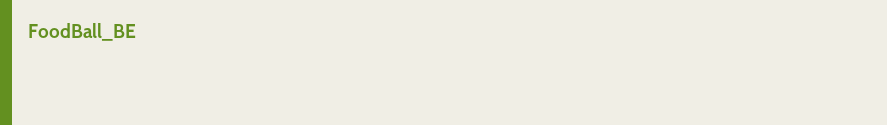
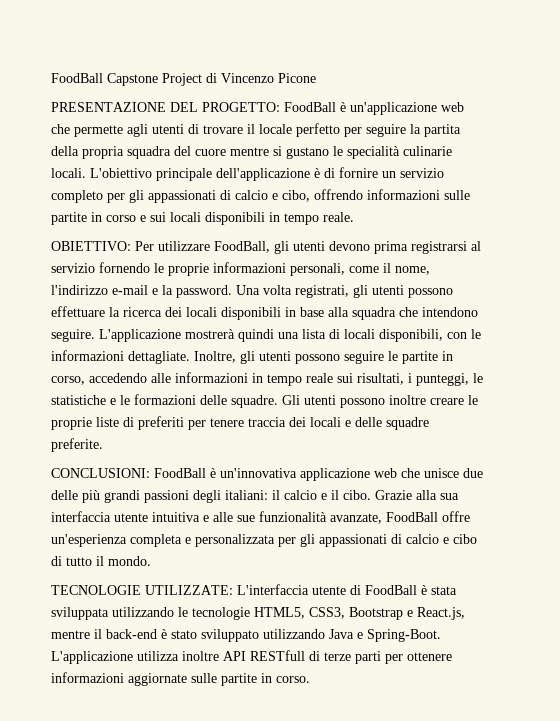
[28,23,136,41] FoodBall_BE -> [51,73,316,86] [51,102,464,115] [51,123,461,137] [51,146,452,159] [51,167,444,181] [51,189,470,203] [51,212,354,225] [51,241,481,254] [51,262,430,276] [51,285,453,298] [51,306,478,320] [51,329,481,342] [51,350,453,364] [51,372,483,386] [51,394,478,408] [51,416,429,430] [51,438,103,452] [51,468,483,481] [51,490,459,503] [51,511,470,524] [51,534,477,547] [51,556,151,566] [51,584,457,595] [51,607,465,620] [51,629,441,642] [51,650,452,664] [51,672,310,686] FoodBall Capstone Project di Vincenzo Picone // PRESENTAZIONE DEL PROGETTO: FoodBall è un'applicazione web che permette agli utenti di trovare il locale perfetto per seguire la partita della propria squadra del cuore mentre si gustano le specialità culinarie locali. L'obiettivo principale dell'applicazione è di fornire un servizio completo per gli appassionati di calcio e cibo, offrendo informazioni sulle partite in corso e sui locali disponibili in tempo reale. // OBIETTIVO: Per utilizzare FoodBall, gli utenti devono prima registrarsi al servizio fornendo le proprie informazioni personali, come il nome, l'indirizzo e-mail e la password. Una volta registrati, gli utenti possono effettuare la ricerca dei locali disponibili in base alla squadra che intendono seguire. L'applicazione mostrerà quindi una lista di locali disponibili, con le informazioni dettagliate. Inoltre, gli utenti possono seguire le partite in corso, accedendo alle informazioni in tempo reale sui risultati, i punteggi, le statistiche e le formazioni delle squadre. Gli utenti possono inoltre creare le proprie liste di preferiti per tenere traccia dei locali e delle squadre preferite. // CONCLUSIONI: FoodBall è un'innovativa applicazione web che unisce due delle più grandi passioni degli italiani: il calcio e il cibo. Grazie alla sua interfaccia utente intuitiva e alle sue funzionalità avanzate, FoodBall offre un'esperienza completa e personalizzata per gli appassionati di calcio e cibo di tutto il mondo. // TECNOLOGIE UTILIZZATE: L'interfaccia utente di FoodBall è stata sviluppata utilizzando le tecnologie HTML5, CSS3, Bootstrap e React.js, mentre il back-end è stato sviluppato utilizzando Java e Spring-Boot. L'applicazione utilizza inoltre API RESTfull di terze parti per ottenere informazioni aggiornate sulle partite in corso.

